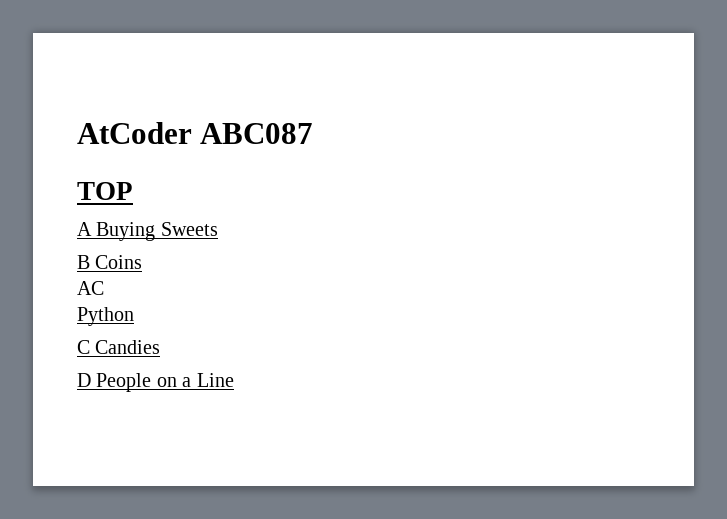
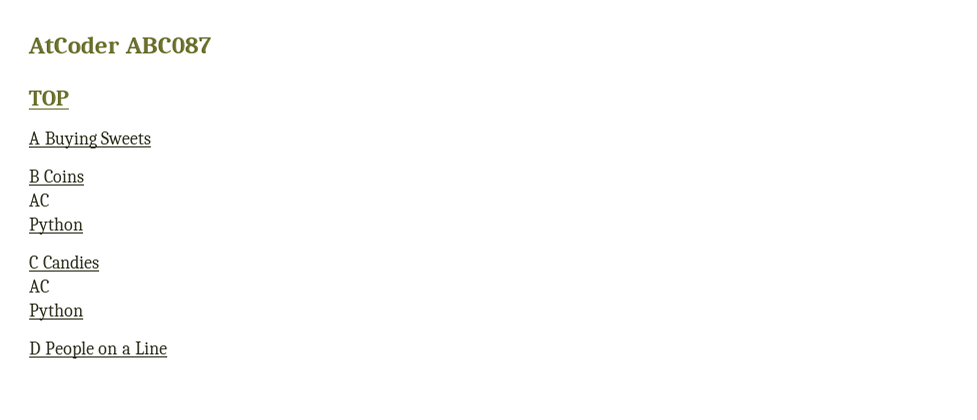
(161, 347) none -> [29,279,50,293] [29,302,84,321] // AC // Python

